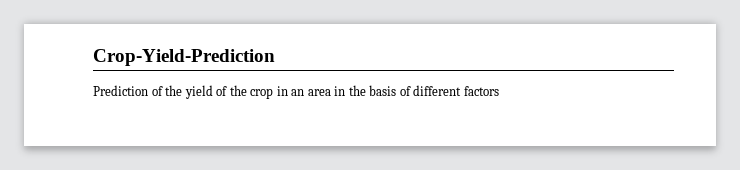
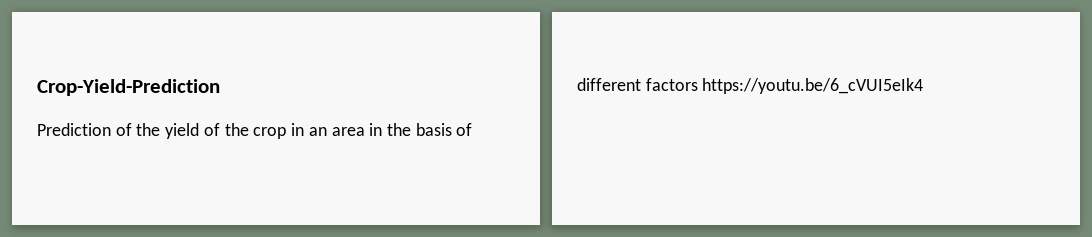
(499, 91) none -> [702,78,924,94] https://youtu.be/6_cVUI5eIk4

